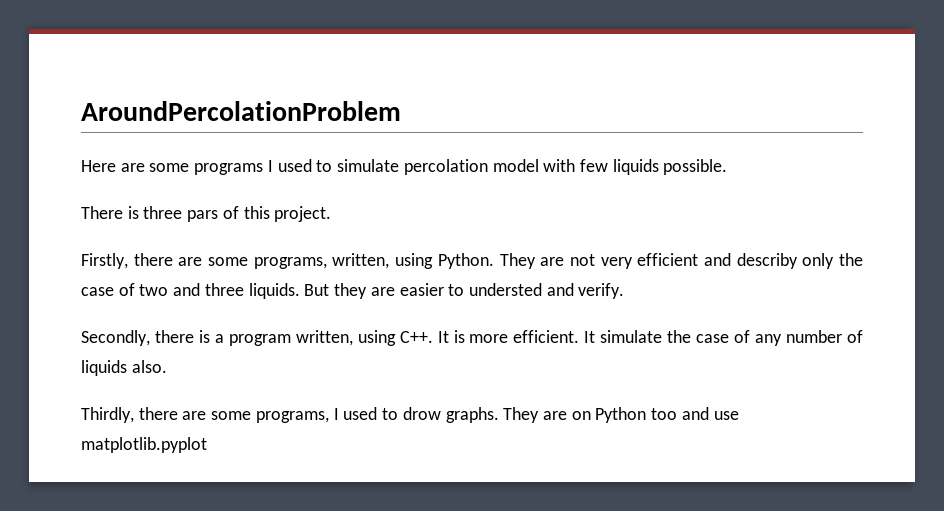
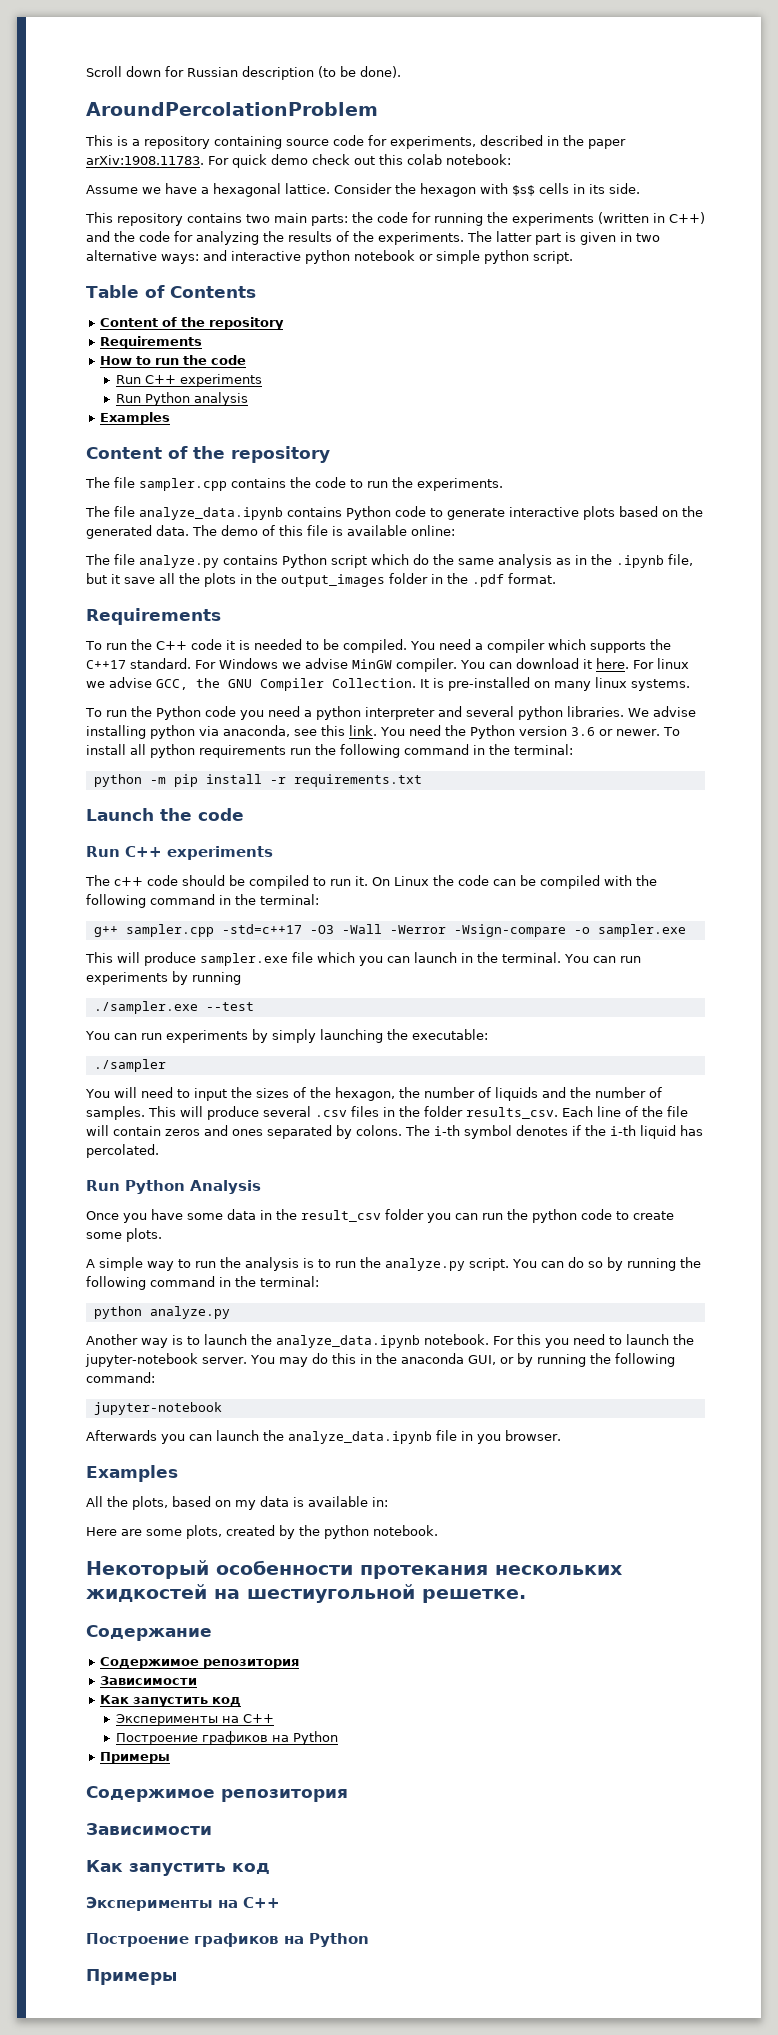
[81,101,401,121] [81,159,728,175] [81,206,332,222] [81,253,863,269] [81,283,625,299] [81,330,863,346] [81,360,167,376] [81,407,739,423] [81,437,207,453] AroundPercolationProblem // Here are some programs I used to simulate percolation model with few liquids possible. // There is three pars of this project. // Firstly, there are some programs, written, using Python. They are not very efficient and describy only the case of two and three liquids. But they are easier to understed and verify. // Secondly, there is a program written, using C++. It is more efficient. It simulate the case of any number of liquids also. // Thirdly, there are some programs, I used to drow graphs. They are on Python too and use matplotlib.pyplot -> [86,66,401,80] [86,102,378,116] [85,135,626,149] [86,154,511,168] [86,183,640,197] [85,212,705,226] [86,231,660,245] [86,250,573,264] [86,285,256,298] [100,317,285,330] [100,336,203,349] [100,355,247,365] [116,374,263,387] [116,392,249,406] [100,412,171,425] [86,446,330,463] [85,477,503,491] [85,506,703,520] [86,525,455,539] [85,554,693,568] [86,573,556,587] [86,608,221,625] [85,639,671,653] [86,658,689,672] [86,677,690,691] [85,706,696,720] [86,725,680,739] [86,744,573,758] [93,774,422,787] [86,808,244,821] [86,846,273,860] [85,875,657,889] [86,894,319,908] [93,924,686,937] [85,952,641,966] [86,971,241,985] [93,1001,254,1014] [85,1029,488,1043] [93,1059,166,1072] [85,1087,662,1101] [86,1106,688,1120] [86,1125,703,1139] [86,1144,159,1158] [86,1180,261,1194] [86,1209,674,1223] [86,1228,162,1242] [86,1257,701,1271] [86,1276,319,1290] [93,1306,230,1319] [86,1334,694,1348] [85,1353,675,1367] [86,1372,155,1383] [93,1402,222,1415] [86,1430,561,1444] [86,1465,178,1482] [86,1496,388,1510] [86,1525,438,1539] [86,1560,622,1579] [86,1584,526,1603] [86,1625,212,1641] [100,1657,300,1669] [100,1676,198,1685] [100,1695,242,1707] [116,1714,275,1726] [116,1731,339,1745] [100,1752,171,1764] [86,1786,348,1802] [86,1823,212,1835] [86,1860,270,1876] [86,1896,280,1911] [86,1933,369,1947] [86,1969,177,1985] Scroll down for Russian description (to be done). // AroundPercolationProblem // This is a repository containing source code for experiments, described in the paper arXiv:1908.11783. For quick demo check out this colab notebook: // Assume we have a hexagonal lattice. Consider the hexagon with $s$ cells in its side. // This repository contains two main parts: the code for running the experiments (written in C++) and the code for analyzing the results of the experiments. The latter part is given in two alternative ways: and interactive python notebook or simple python script. // Table of Contents // Content of the repository // Requirements // How to run the code // Run C++ experiments // Run Python analysis // Examples // Content of the repository // The file sampler.cpp contains the code to run the experiments. // The file analyze_data.ipynb contains Python code to generate interactive plots based on the generated data. The demo of this file is available online: // The file analyze.py contains Python script which do the same analysis as in the .ipynb file, but it save all the plots in the output_images folder in the .pdf format. // Requirements // To run the C++ code it is needed to be compiled. You need a compiler which supports the C++17 standard. For Windows we advise MinGW compiler. You can download it here. For linux we advise GCC, the GNU Compiler Collection. It is pre-installed on many linux systems. // To run the Python code you need a python interpreter and several python libraries. We advise installing python via anaconda, see this link. You need the Python version 3.6 or newer. To install all python requirements run the following command in the terminal: // python -m pip install -r requirements.txt // Launch the code // Run C++ experiments // The c++ code should be compiled to run it. On Linux the code can be compiled with the following command in the terminal: // g++ sampler.cpp -std=c++17 -O3 -Wall -Werror -Wsign-compare -o sampler.exe // This will produce sampler.exe file which you can launch in the terminal. You can run experiments by running // ./sampler.exe --test // You can run experiments by simply launching the executable: // ./sampler // You will need to input the sizes of the hexagon, the number of liquids and the number of samples. This will produce several .csv files in the folder results_csv. Each line of the file will contain zeros and ones separated by colons. The i-th symbol denotes if the i-th liquid has percolated. // Run Python Analysis // Once you have some data in the result_csv folder you can run the python code to create some plots. // A simple way to run the analysis is to run the analyze.py script. You can do so by running the following command in the terminal: // python analyze.py // Another way is to launch the analyze_data.ipynb notebook. For this you need to launch the jupyter-notebook server. You may do this in the anaconda GUI, or by running the following command: // jupyter-notebook // Afterwards you can launch the analyze_data.ipynb file in you browser. // Examples // All the plots, based on my data is available in: // Here are some plots, created by the python notebook. // Некоторый особенности протекания нескольких жидкостей на шестиугольной решетке. // Содержание // Содержимое репозитория // Зависимости // Как запустить код // Эксперименты на C++ // Построение графиков на Python // Примеры // Содержимое репозитория // Зависимости // Как запустить код // Эксперименты на C++ // Построение графиков на Python // Примеры

